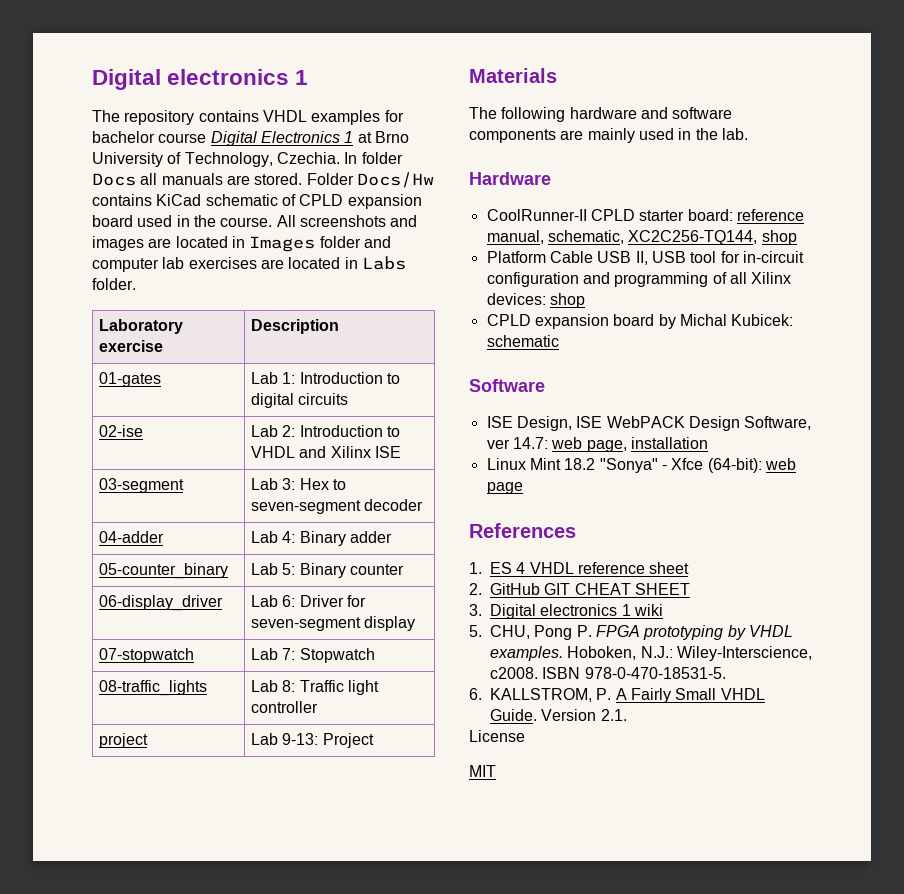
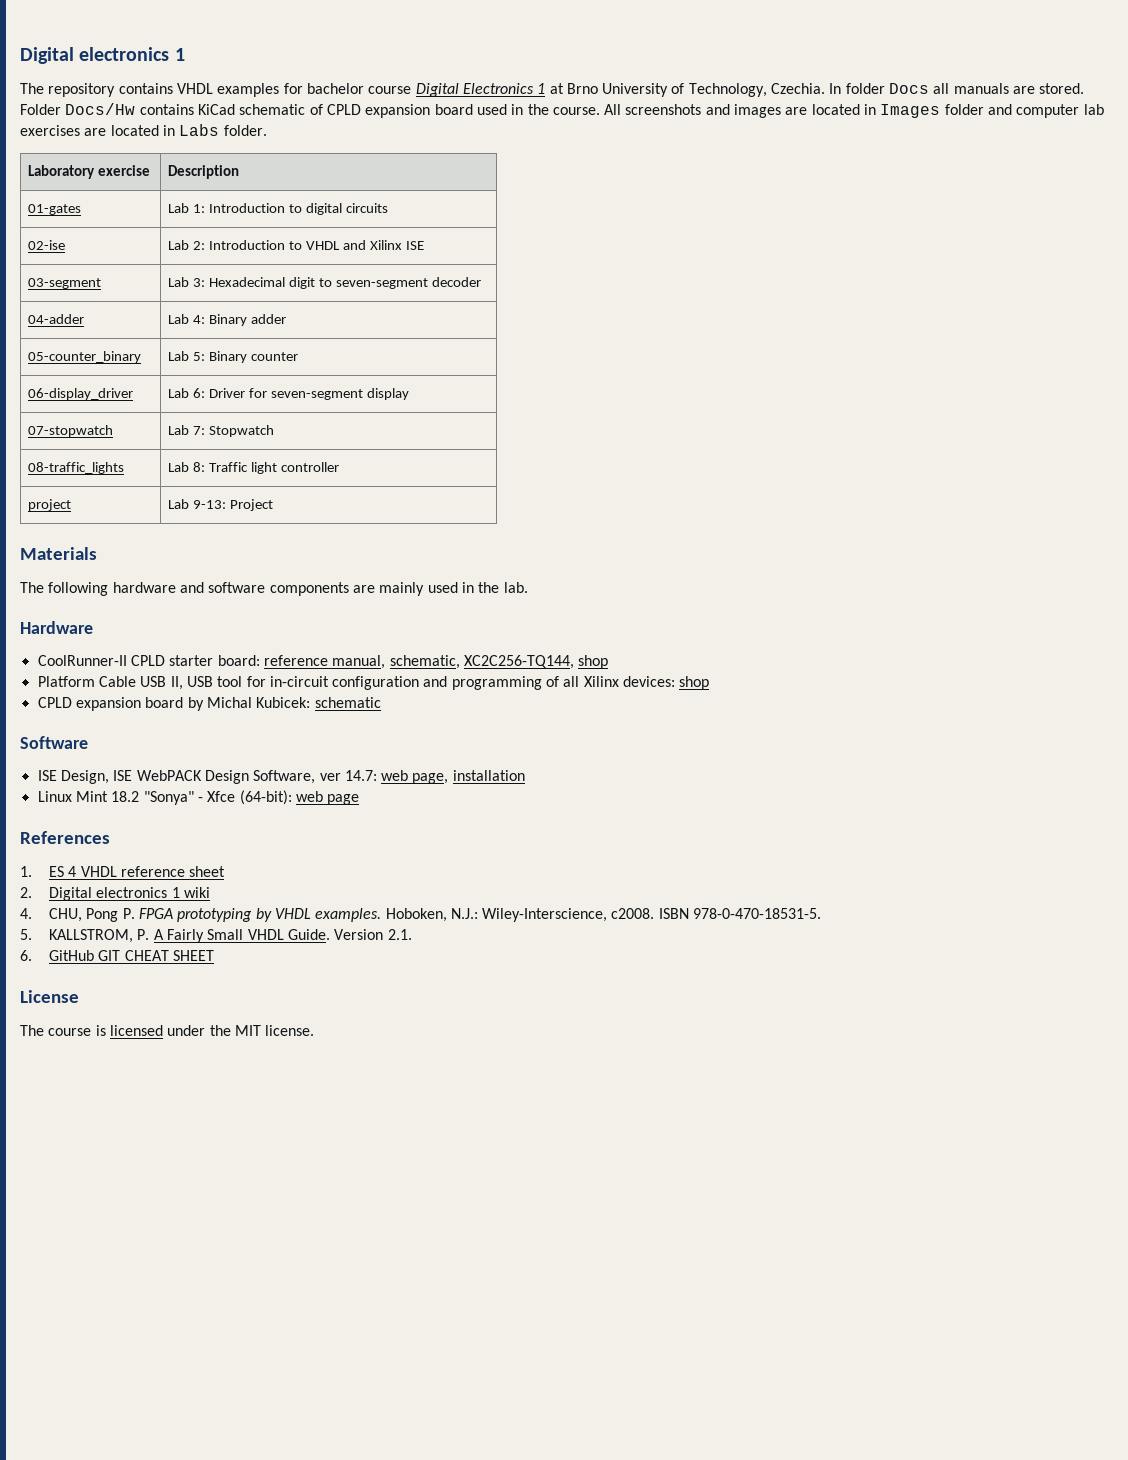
[299,478,329,490] Hex -> [208,277,315,289] Hexadecimal digit
[490,583,690,595] [469,604,482,616] GitHub GIT CHEAT SHEET // 3. -> (32, 892) none
[469,625,482,637] 5. -> [20,908,32,919] 4.
[469,688,482,700] 6. -> [20,929,32,940] 5.
[469,730,525,742] [469,765,496,777] License // MIT -> [20,950,214,961] [20,990,79,1003] [20,1025,315,1036] 6. GitHub GIT CHEAT SHEET // License // The course is licensed under the MIT license.

